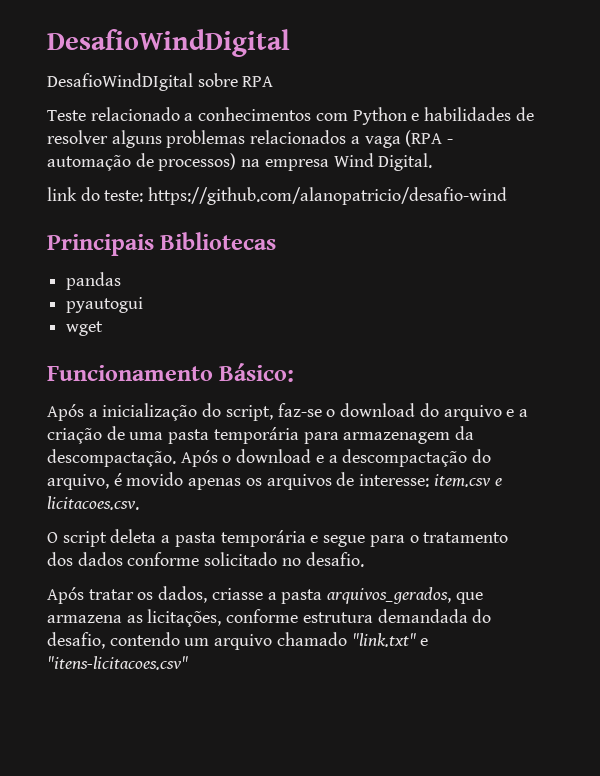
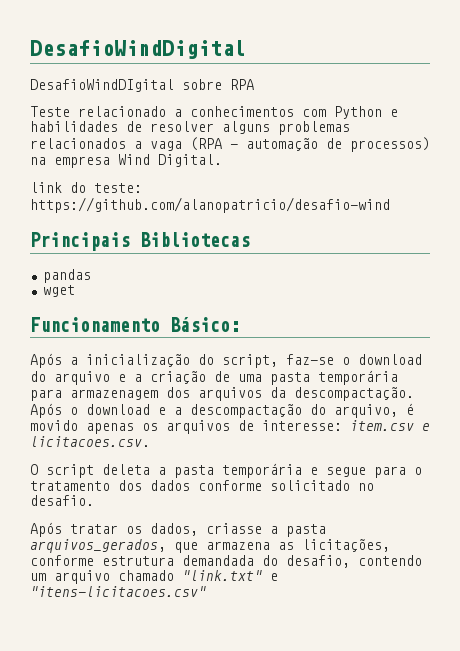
[66,297,144,313] // pyautogui -> (91, 276) none
(451, 438) none -> [166,387,262,401] dos arquivos

